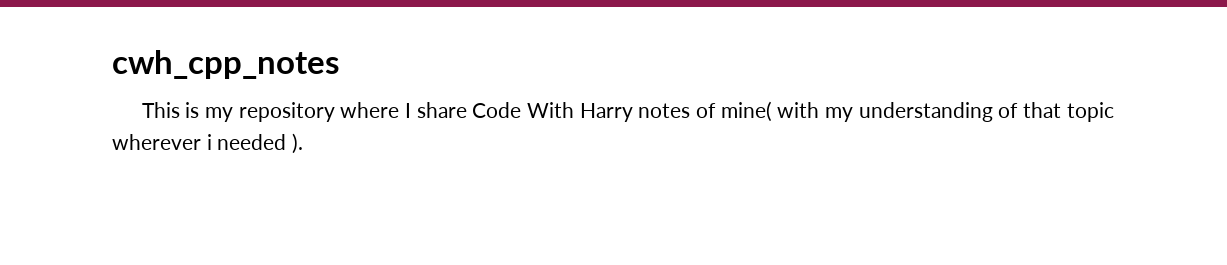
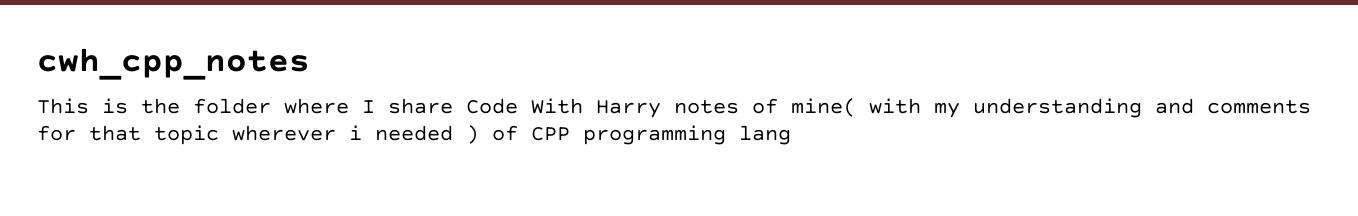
[204,102,335,122] my repository -> [141,98,271,114] the folder
[998,103,1019,118] of -> [1155,98,1311,114] [37,125,76,141] and comments for
[292,133,304,154] ). -> [466,125,791,145] ) of CPP programming lang

